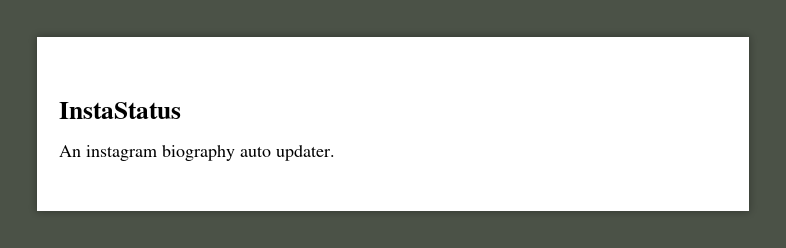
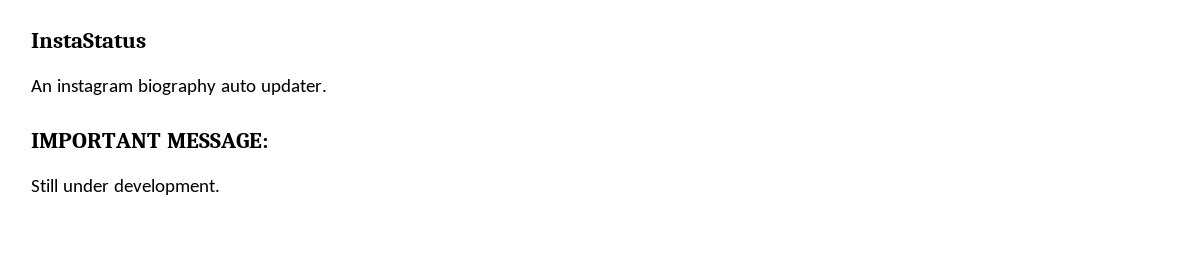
(335, 153) none -> [31,133,269,148] [31,179,220,195] // IMPORTANT MESSAGE: // Still under development.

